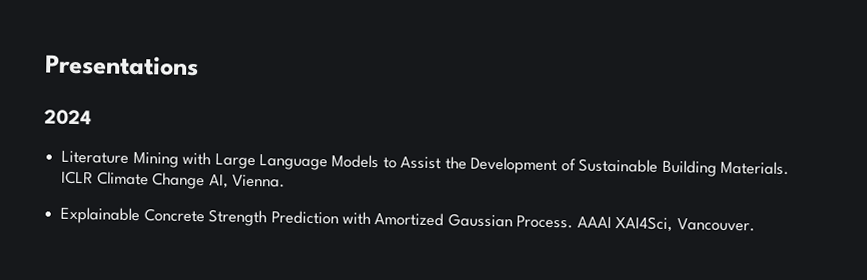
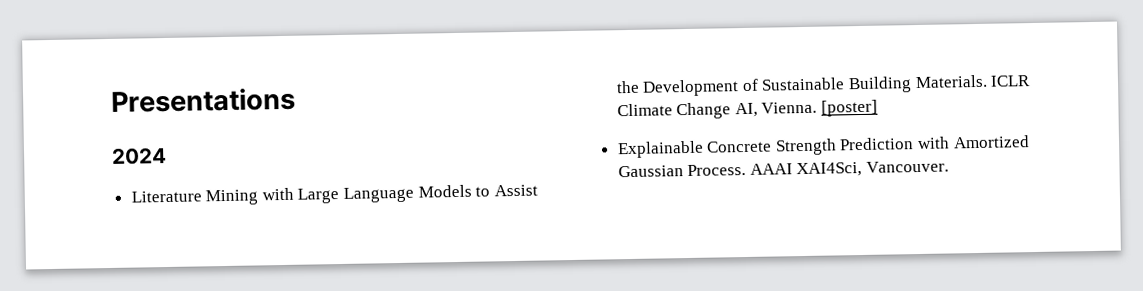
(285, 181) none -> [821,99,879,117] [poster]

